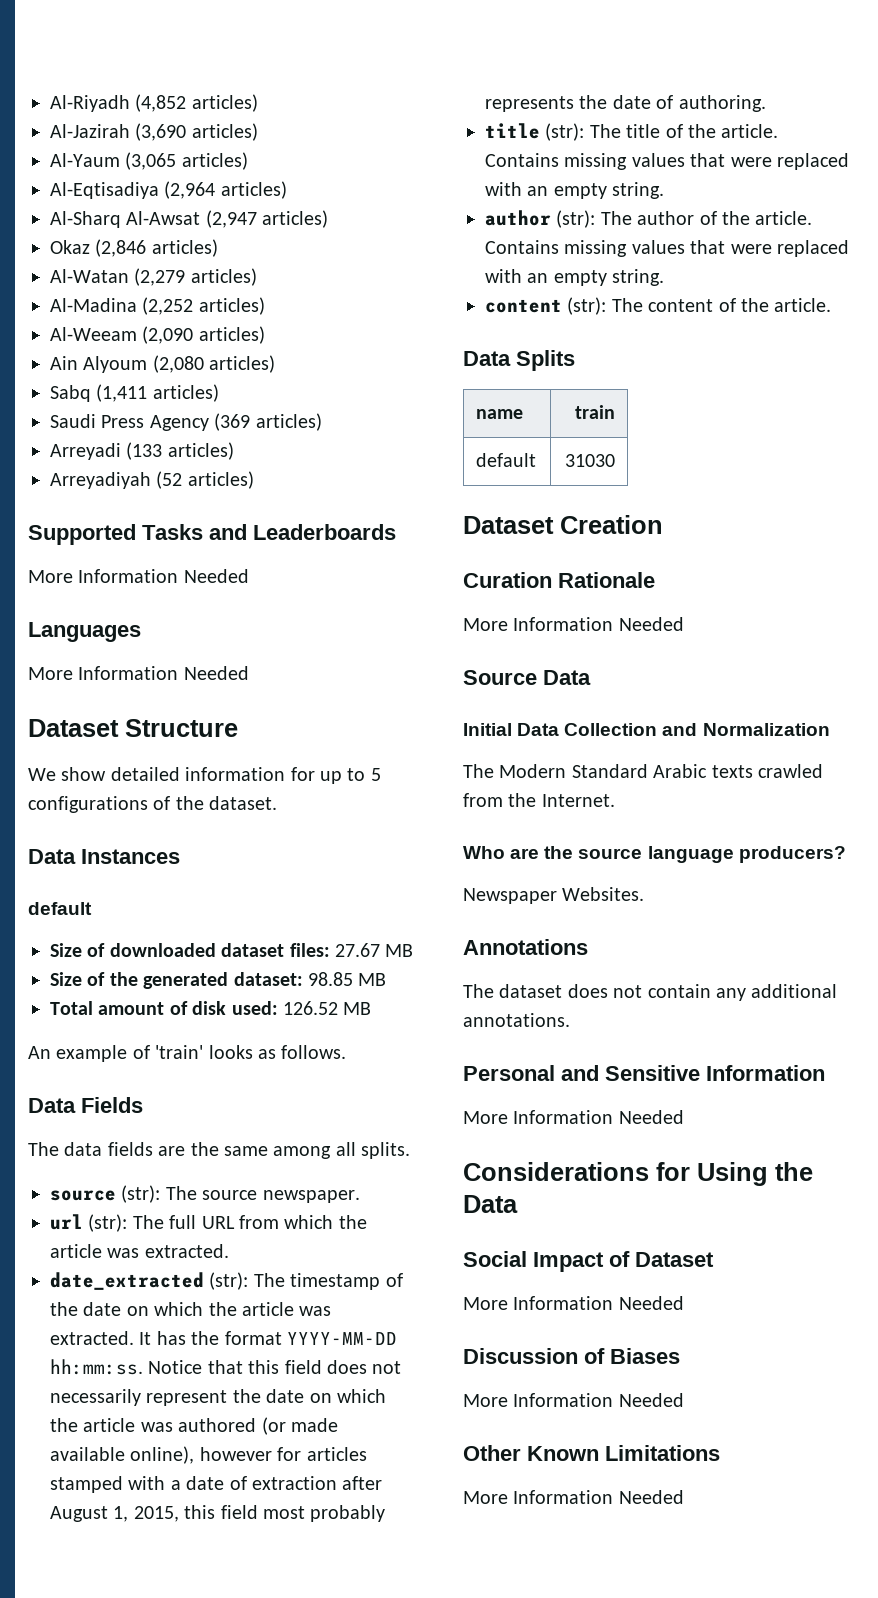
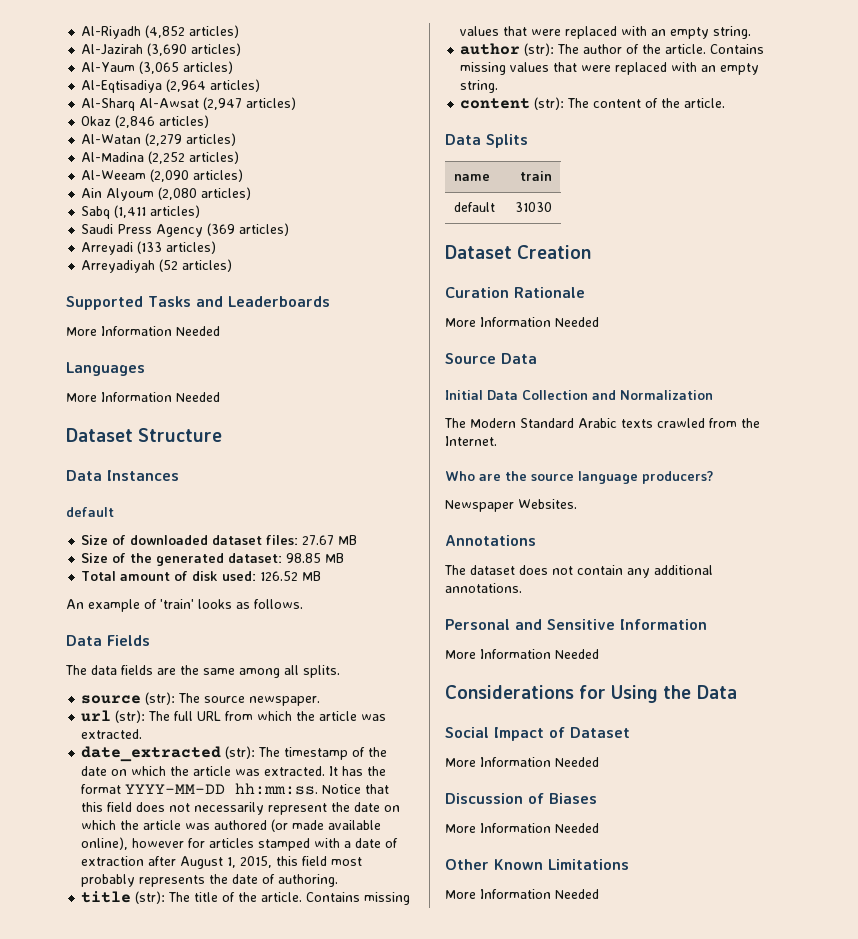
[28,767,381,784] [28,796,278,813] // We show detailed information for up to 5 configurations of the dataset. -> (223, 435) none

